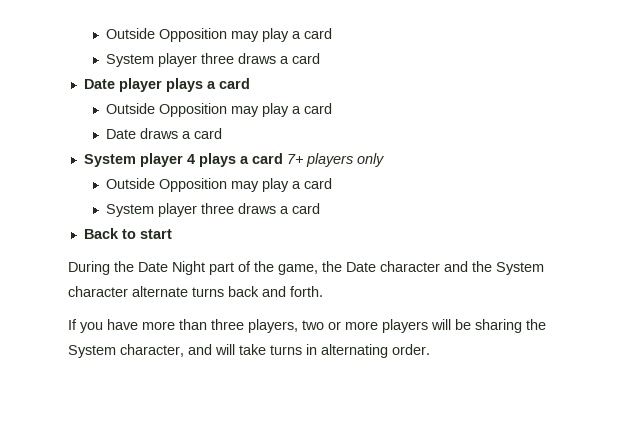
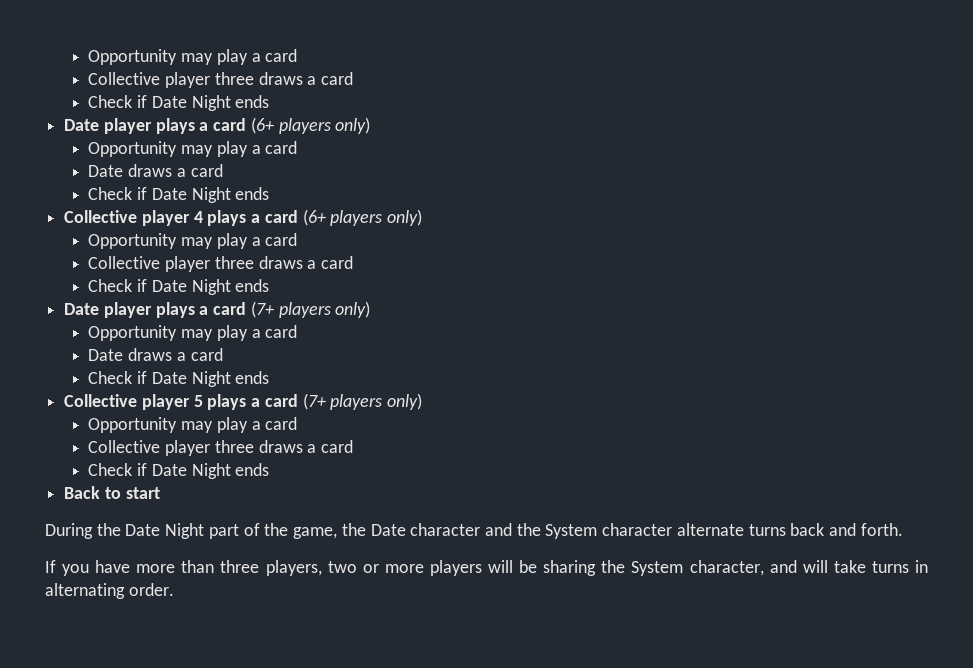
[105,28,332,42] [105,53,320,67] [83,78,250,92] [105,103,332,117] [105,128,222,139] [83,154,136,167] Outside Opposition may play a card // System player three draws a card // Date player plays a card // Outside Opposition may play a card // Date draws a card // System -> [88,49,298,65] [88,72,353,88] [88,95,270,111] [64,117,371,134] [88,141,298,157] [88,164,223,177] [88,187,270,203] [64,210,138,223] Opportunity may play a card // Collective player three draws a card // Check if Date Night ends // Date player plays a card (6+ players only) // Opportunity may play a card // Date draws a card // Check if Date Night ends // Collective
[286,153,384,167] [105,178,332,192] [105,203,320,217] 7+ players only // Outside Opposition may play a card // System player three draws a card -> [302,209,423,226] [88,233,298,249] [88,256,353,272] [88,279,270,295] [64,301,371,318] [88,325,298,341] [88,348,223,361] [88,371,270,387] [64,393,423,410] [88,417,298,433] [88,440,353,456] [88,463,270,479] (6+ players only) // Opportunity may play a card // Collective player three draws a card // Check if Date Night ends // Date player plays a card (7+ players only) // Opportunity may play a card // Date draws a card // Check if Date Night ends // Collective player 5 plays a card (7+ players only) // Opportunity may play a card // Collective player three draws a card // Check if Date Night ends

